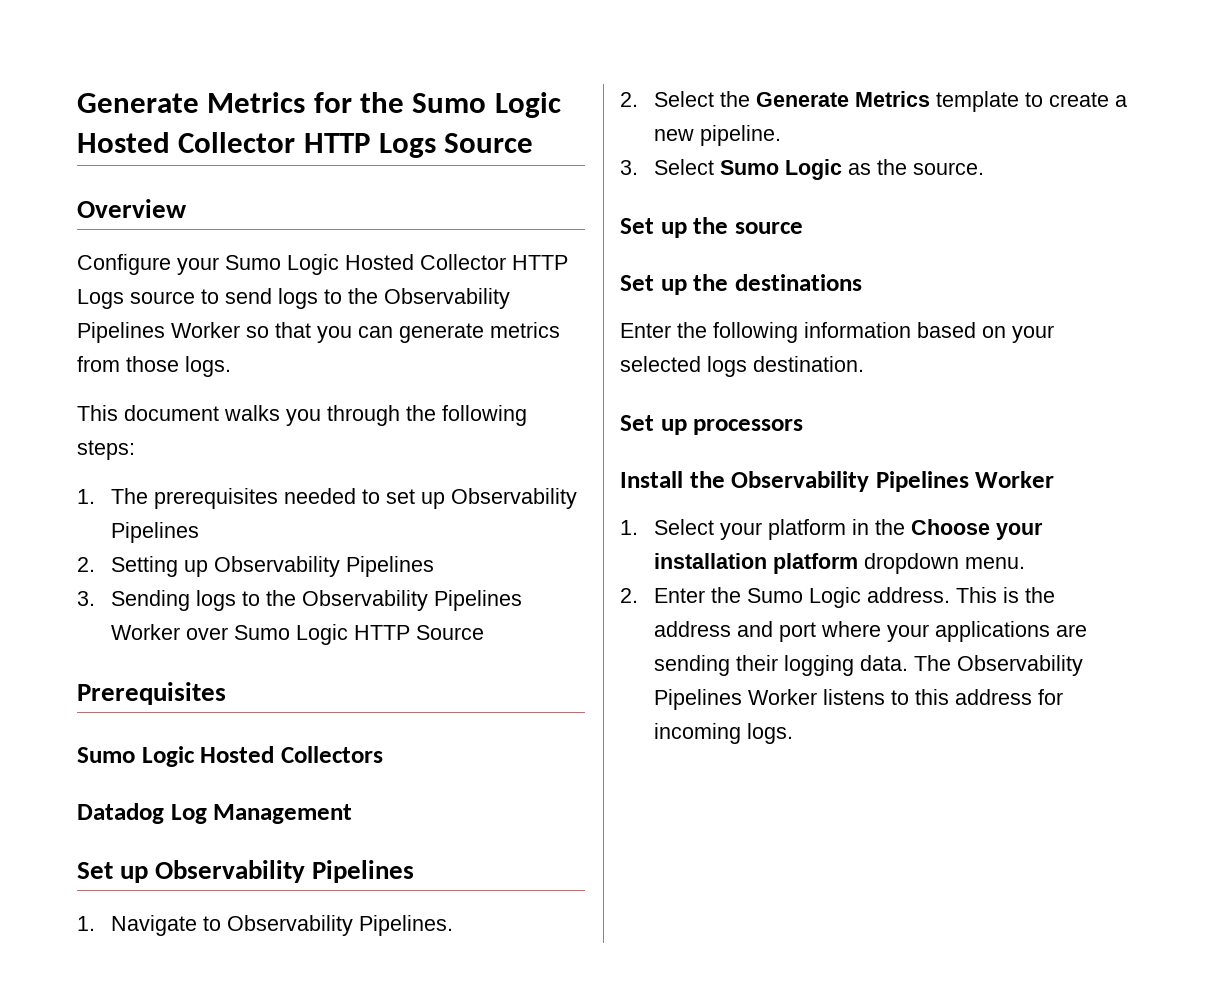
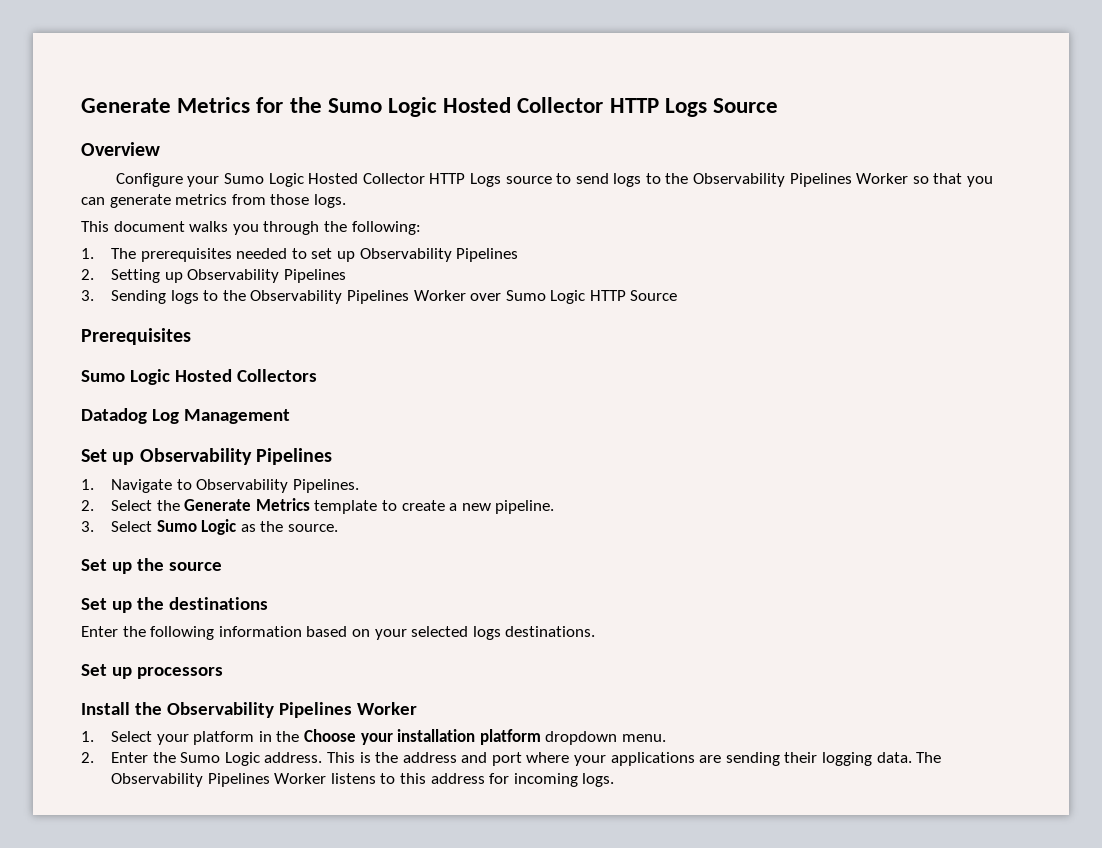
[442,405,527,426] [77,440,135,460] following steps: -> [351,221,421,235] following:
[753,356,864,372] destination. -> [505,626,596,637] destinations.

